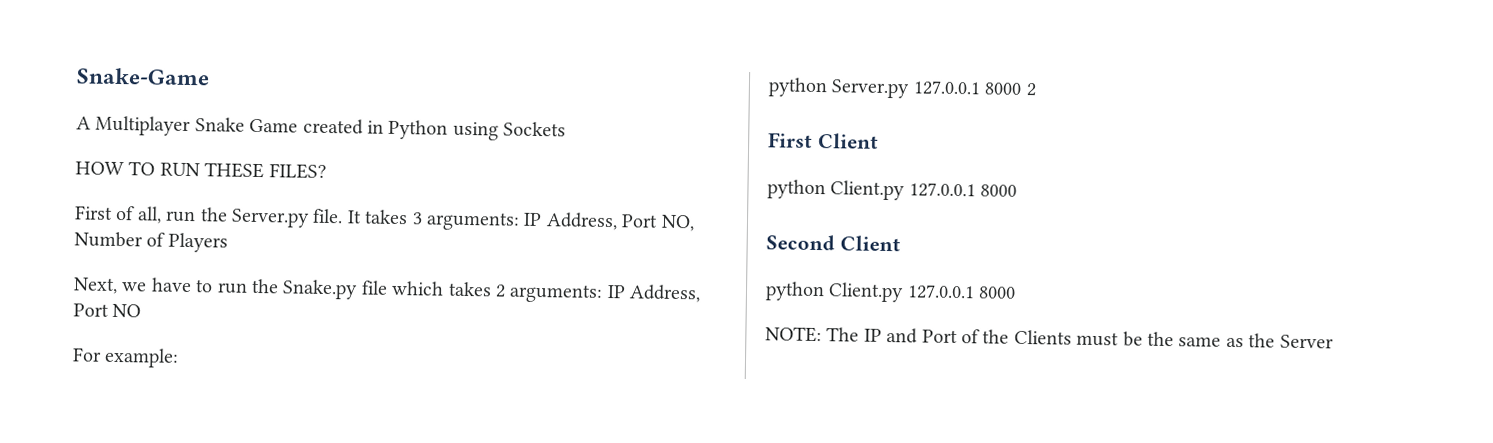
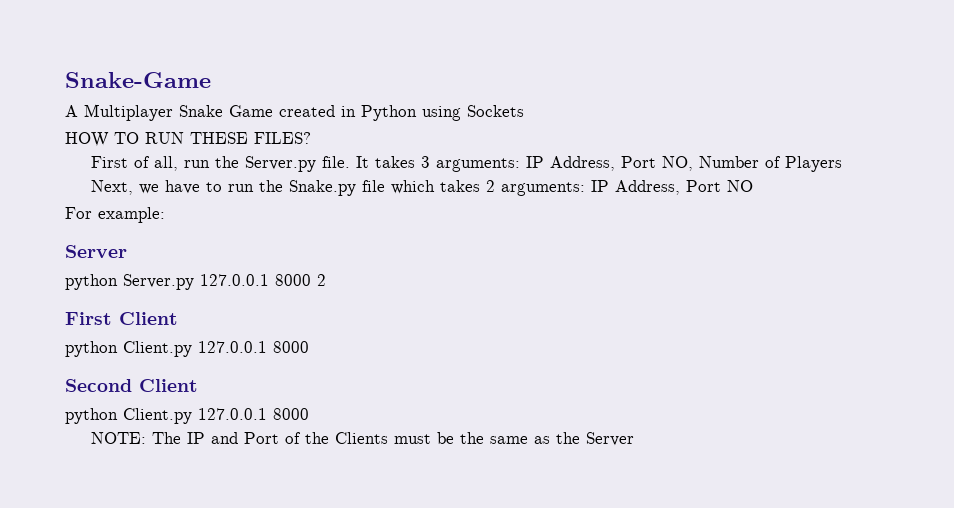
(180, 357) none -> [65,245,127,258] // Server

